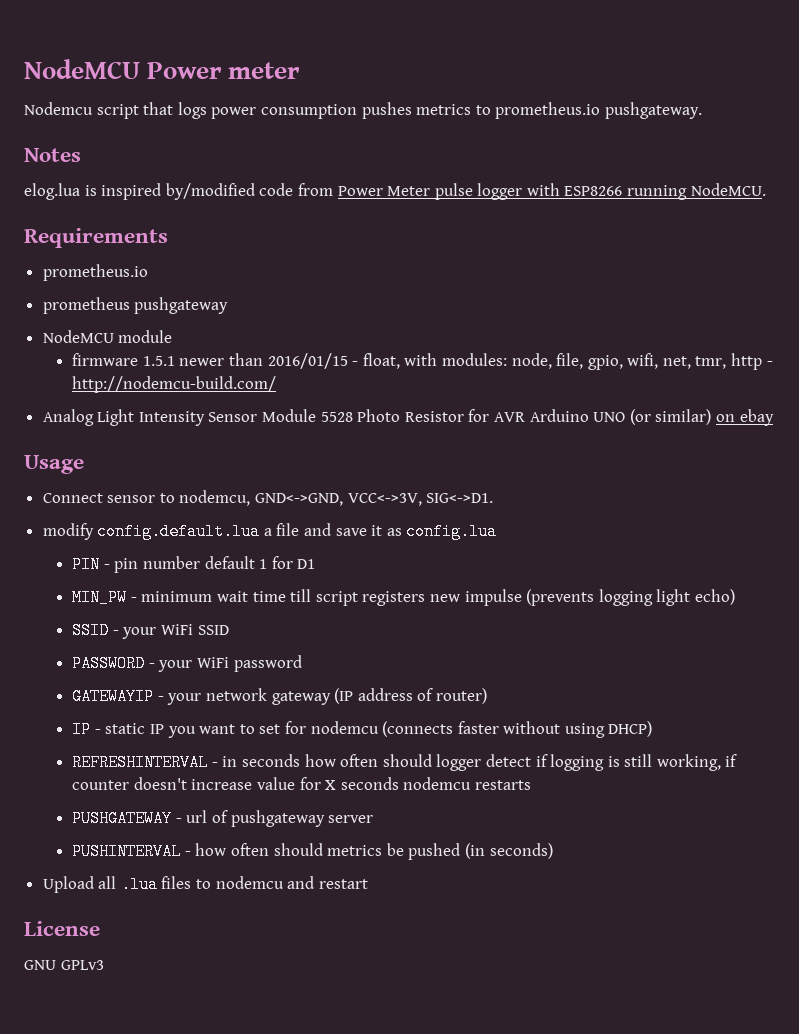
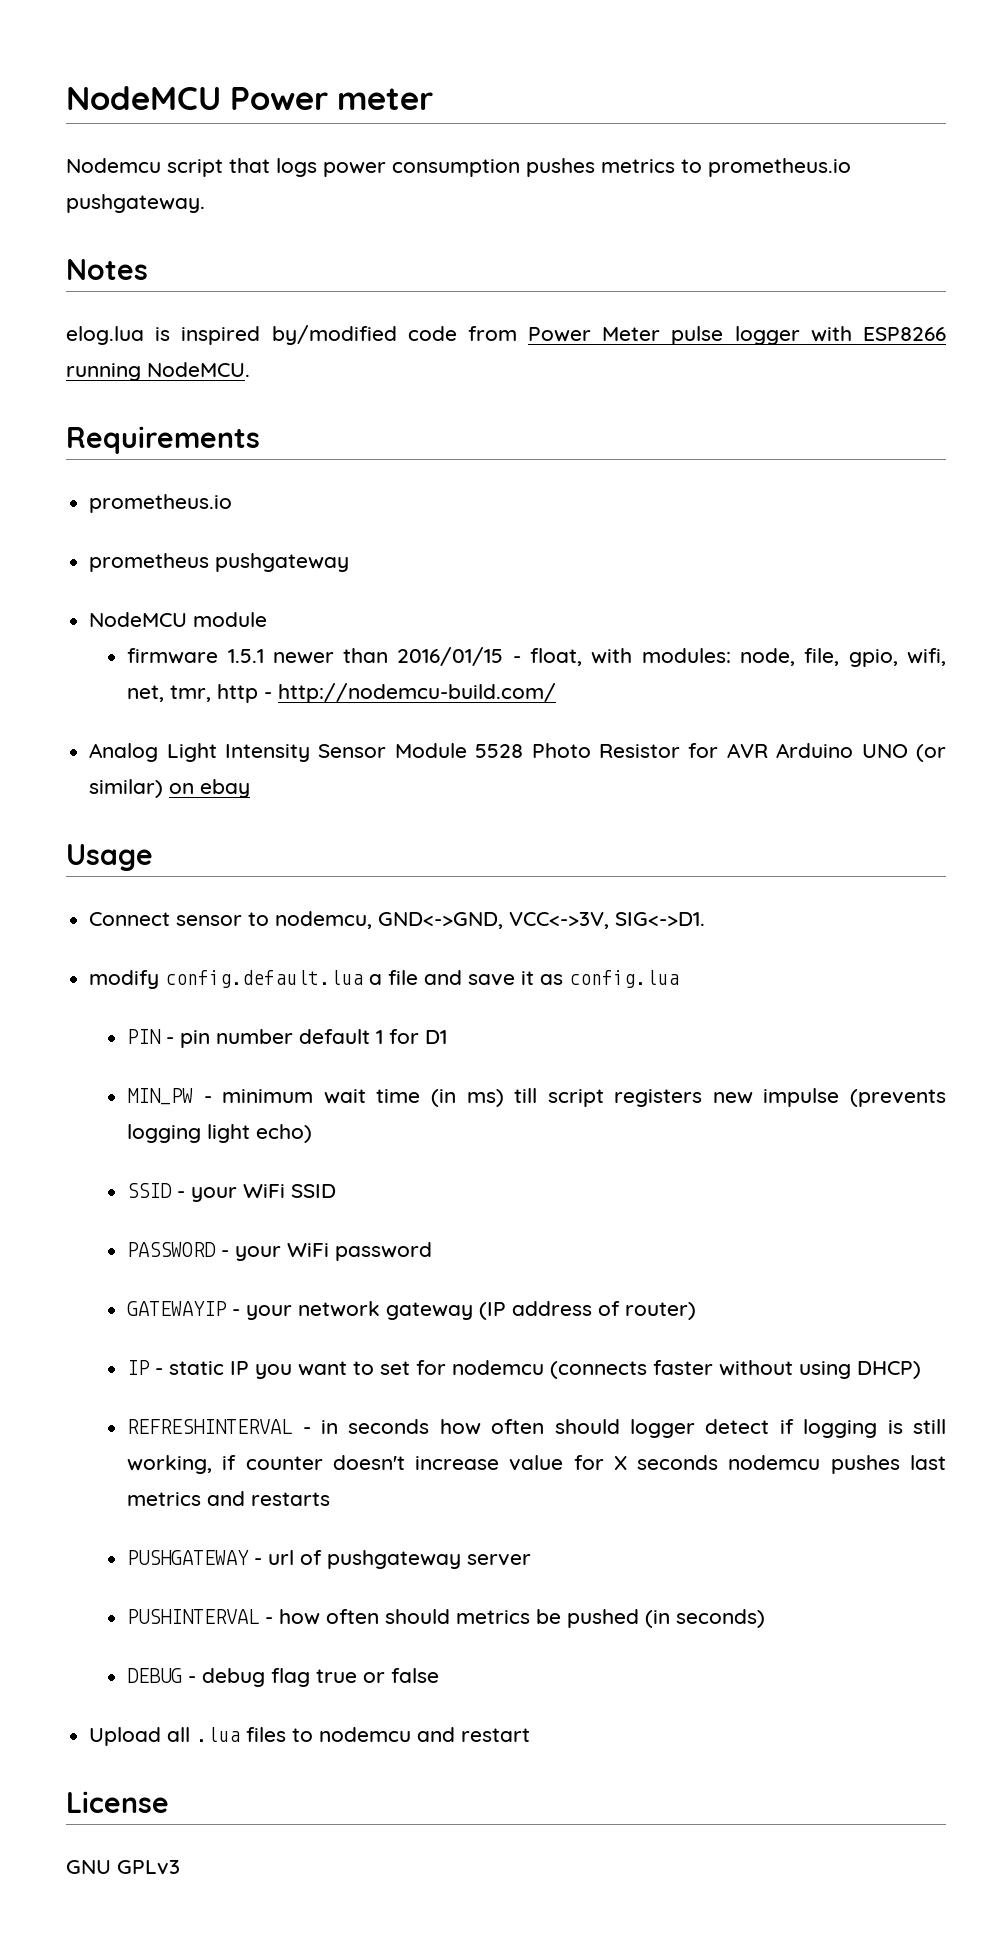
(286, 596) none -> [431,1089,504,1107] (in ms)
(472, 783) none -> [830,1455,947,1474] [127,1491,246,1506] pushes last metrics and
(553, 851) none -> [127,1668,440,1687] // DEBUG - debug flag true or false

